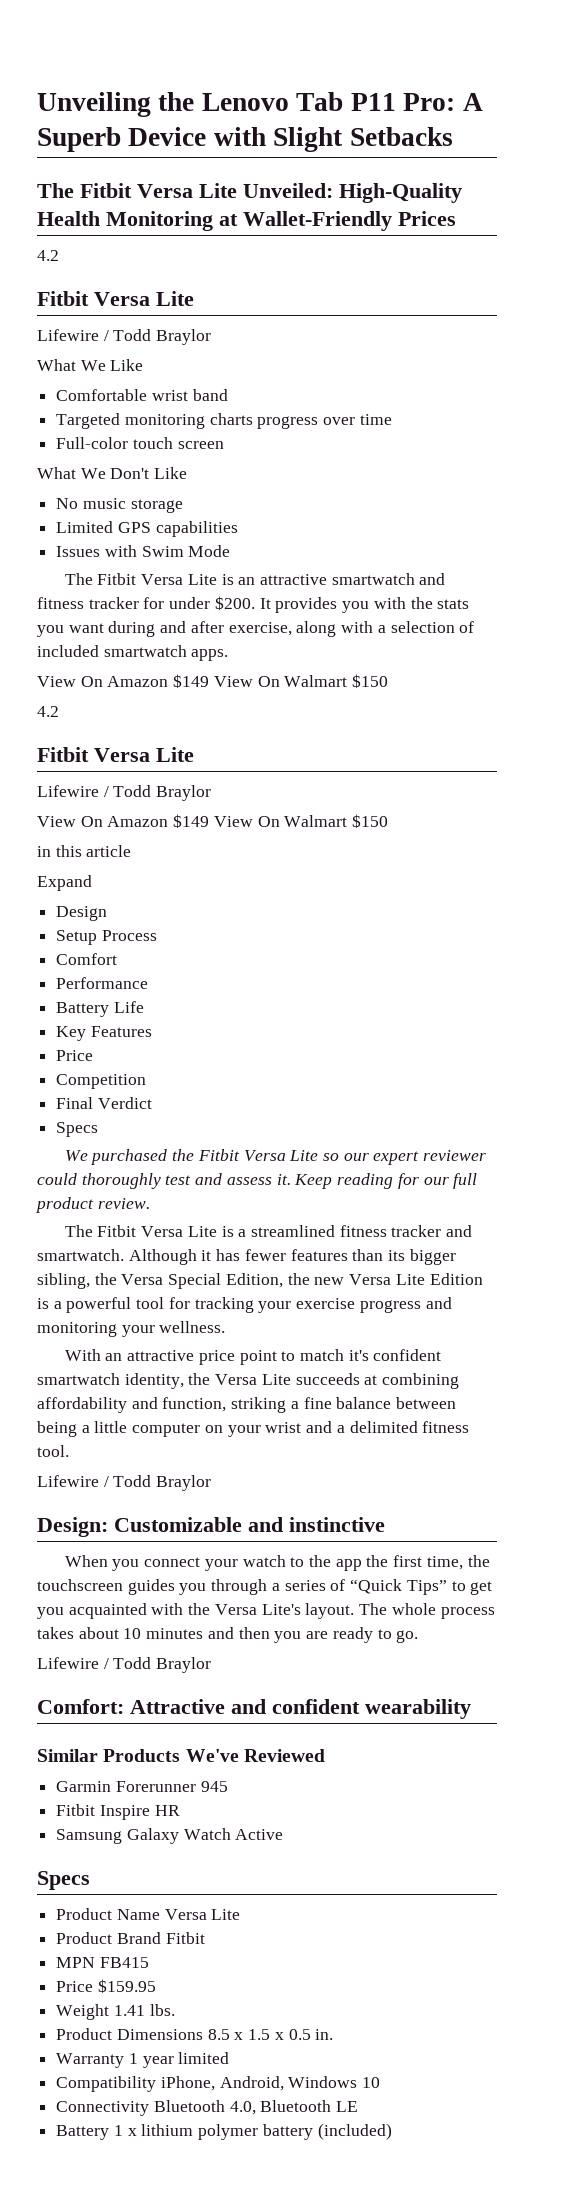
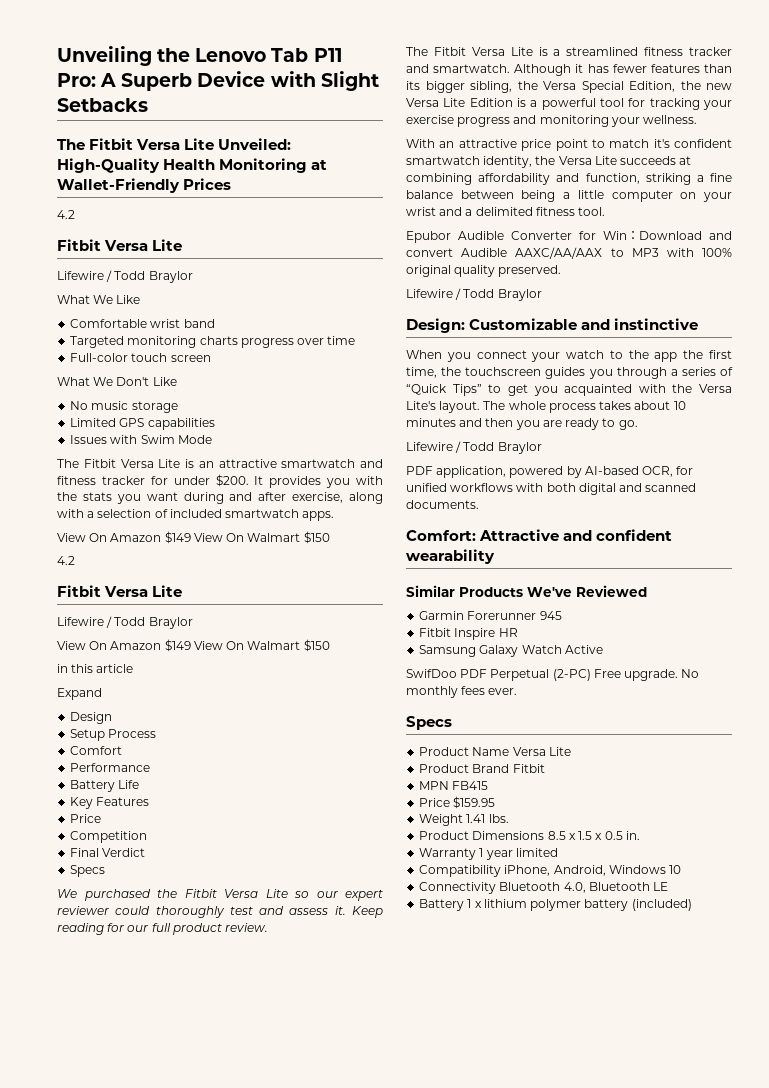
(69, 1451) none -> [406,231,732,243] [406,247,732,259] [406,265,562,277] // Epubor Audible Converter for Win：Download and convert Audible AAXC/AA/AAX to MP3 with 100% original quality preserved.
(212, 1665) none -> [406,466,694,478] [406,483,697,495] [406,500,479,509] // PDF application, powered by AI-based OCR, for unified workflows with both digital and scanned documents.
(284, 1834) none -> [406,669,700,681] [406,686,518,698] // SwifDoo PDF Perpetual (2-PC) Free upgrade. No monthly fees ever.

